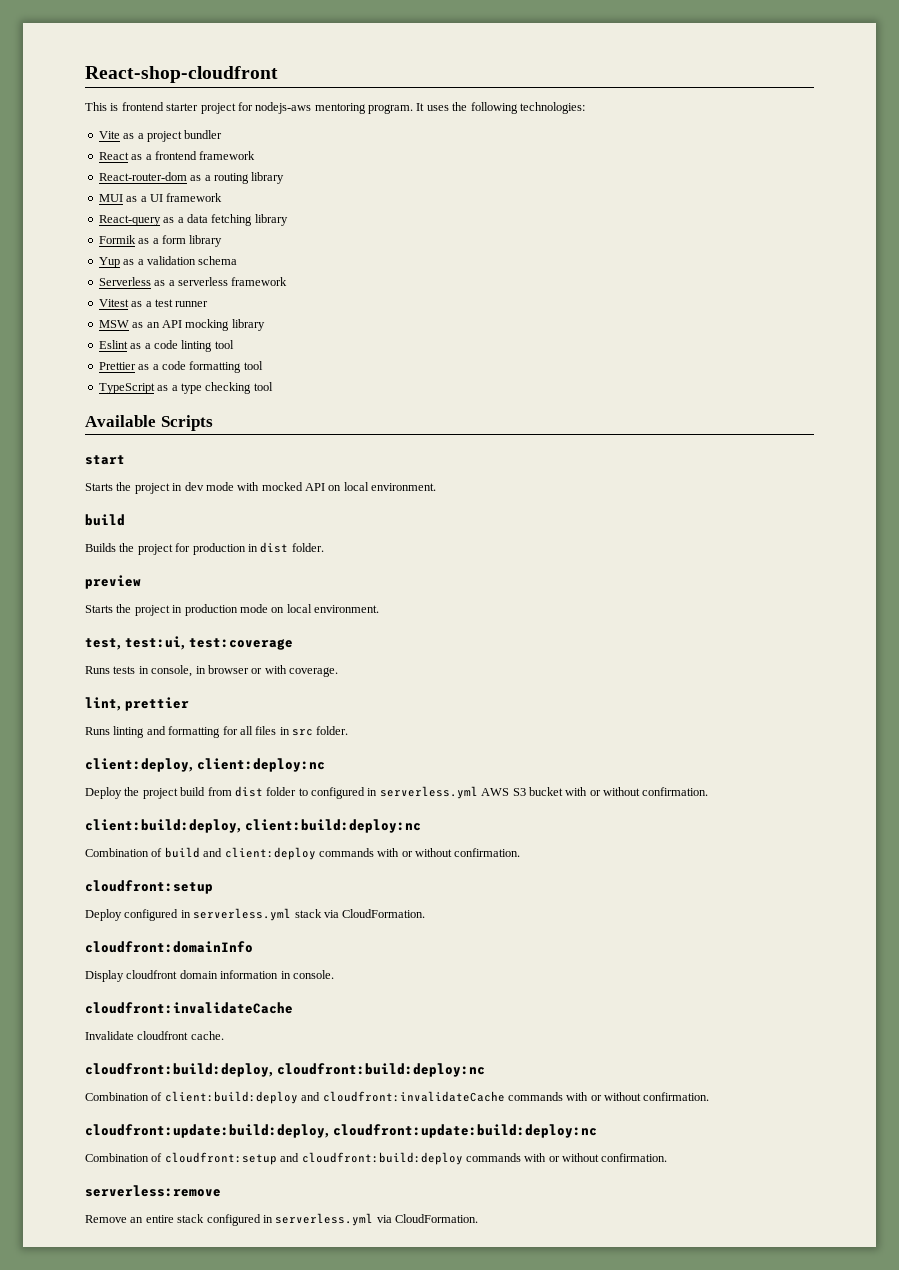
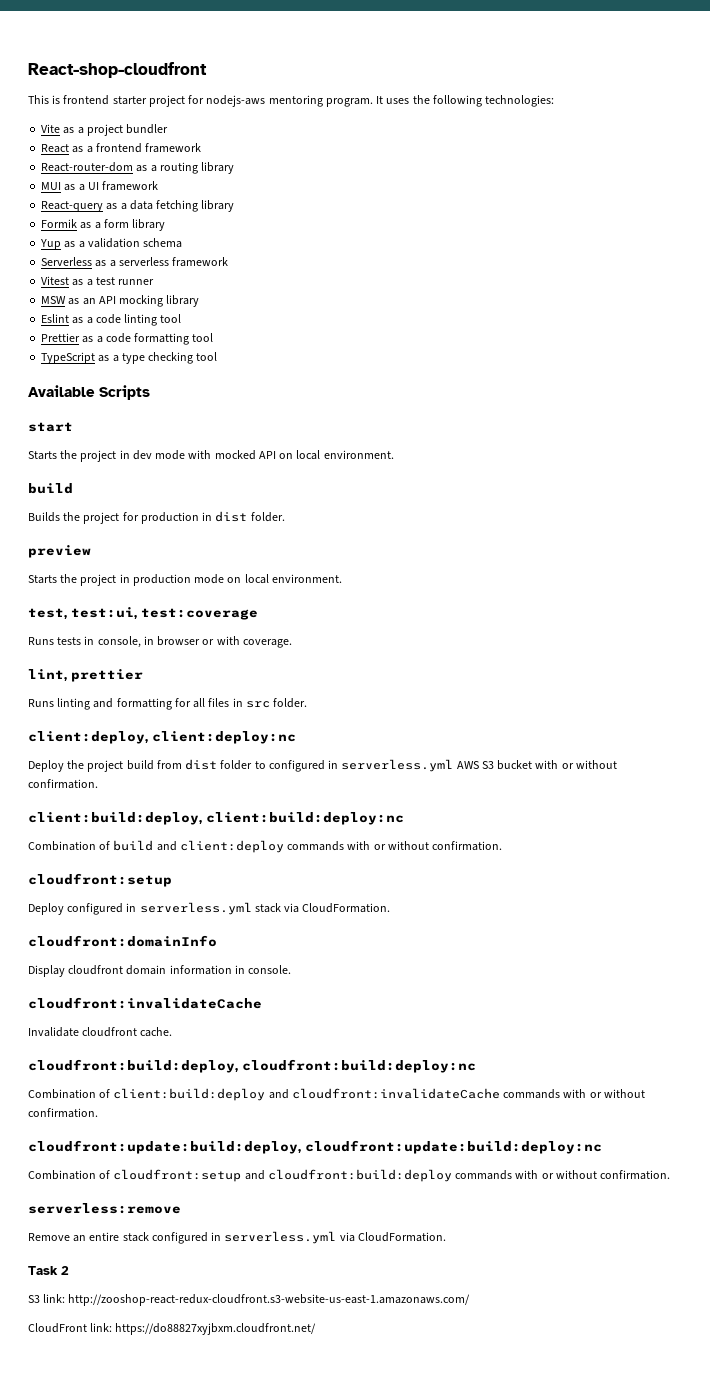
(478, 1218) none -> [28,1266,69,1275] [28,1294,471,1306] [28,1323,317,1335] // Task 2 // S3 link: http://zooshop-react-redux-cloudfront.s3-website-us-east-1.amazonaws.com/ // CloudFront link: https://do88827xyjbxm.cloudfront.net/

